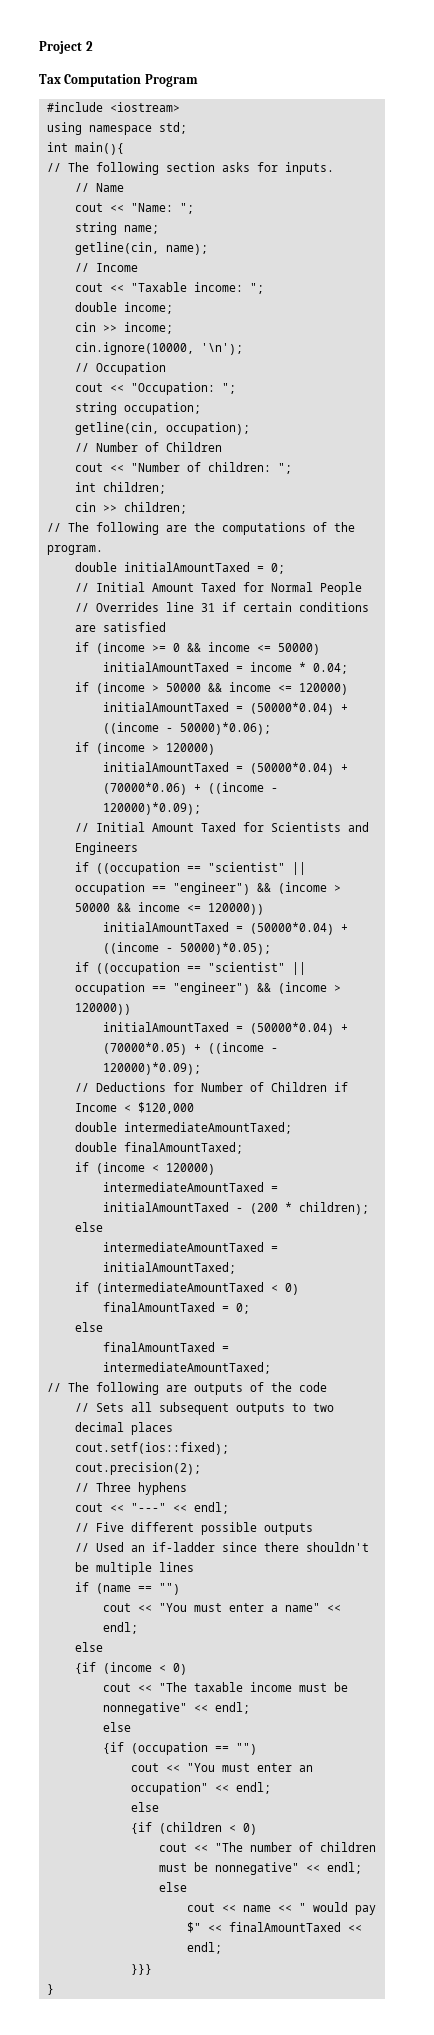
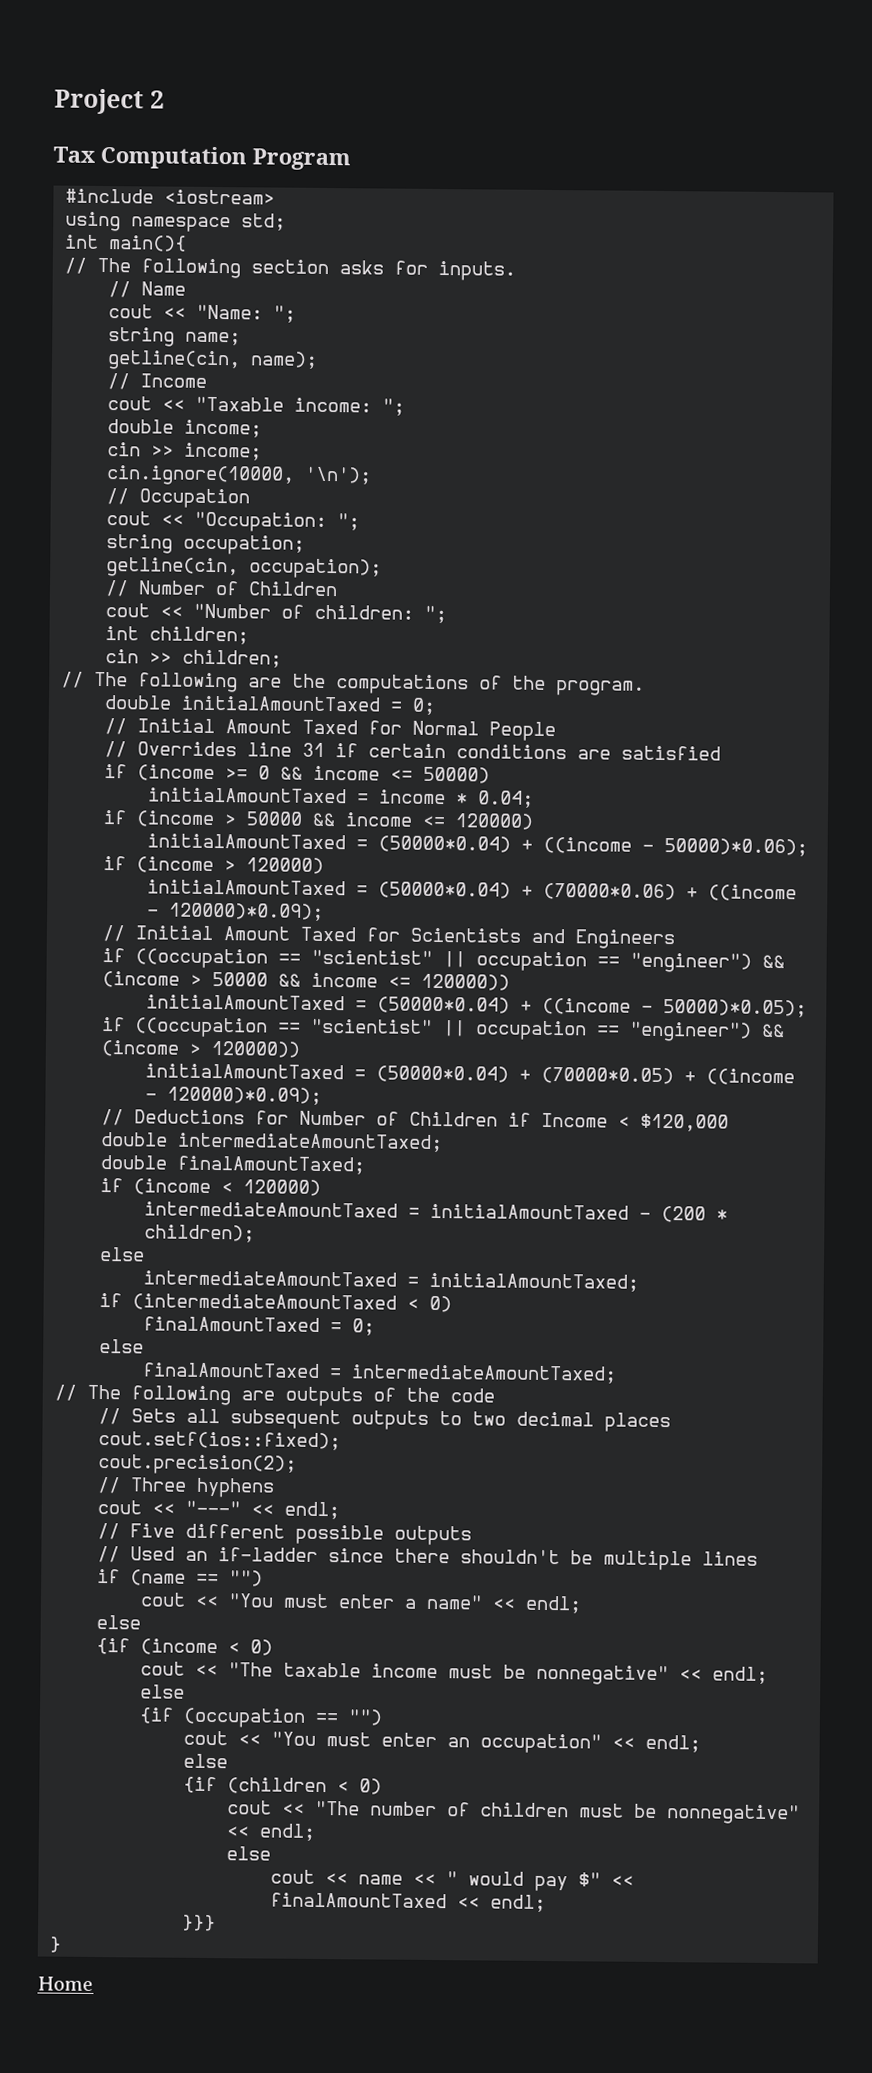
(54, 1989) none -> [37,1976,94,1991] // Home

